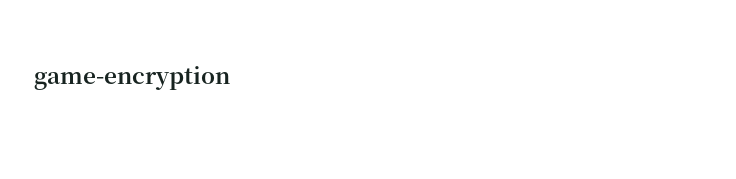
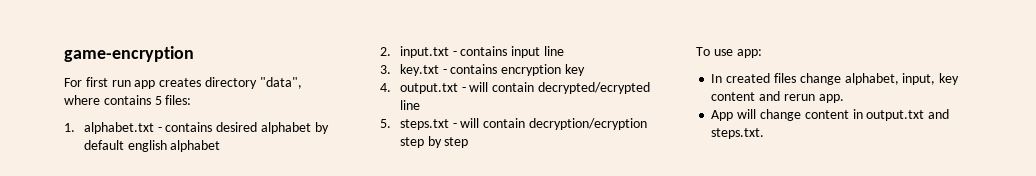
(230, 78) none -> [64,77,302,89] [64,95,192,105] [64,122,329,134] [83,140,221,152] [380,46,564,58] [380,64,585,76] [380,82,650,94] [399,100,420,110] [380,118,647,130] [399,136,469,148] [696,47,762,58] [711,73,960,85] [711,91,844,103] [711,109,950,121] [711,128,765,139] // For first run app creates directory "data", where contains 5 files: // 1. alphabet.txt - contains desired alphabet by default english alphabet // 2. input.txt - contains input line // 3. key.txt - contains encryption key // 4. output.txt - will contain decrypted/ecrypted line // 5. steps.txt - will contain decryption/ecryption step by step // To use app: // In created files change alphabet, input, key content and rerun app. // App will change content in output.txt and steps.txt.

